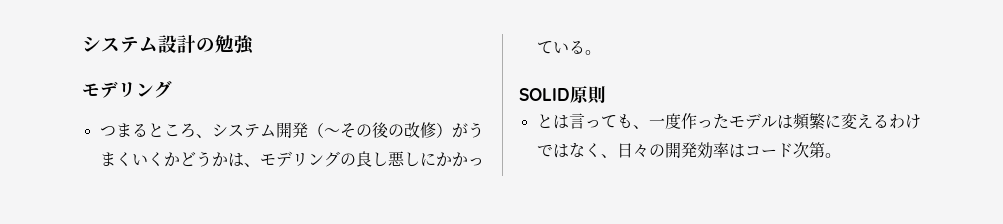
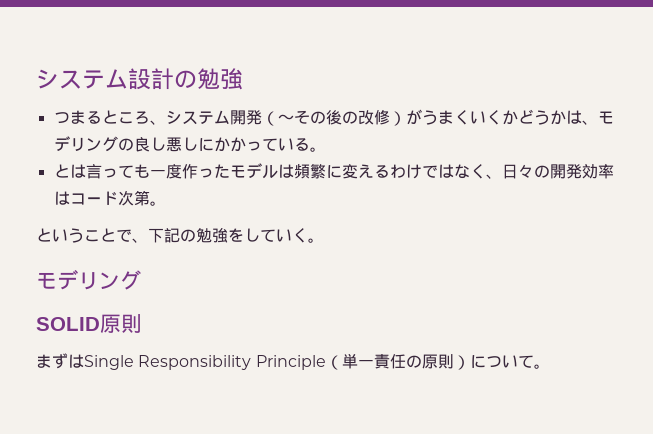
[82,81,172,98] // モデリング -> (243, 79) none
[519,86,606,104] // SOLID原則 -> (326, 149) none
[632,125,649,129] 、 -> (150, 171) none
(841, 155) none -> [36,227,324,243] [36,269,141,290] [36,314,142,333] [36,353,550,370] // ということで、下記の勉強をしていく。 // モデリング // SOLID原則 // まずはSingle Responsibility Principle（単一責任の原則）について。

